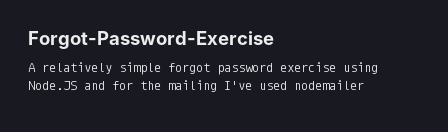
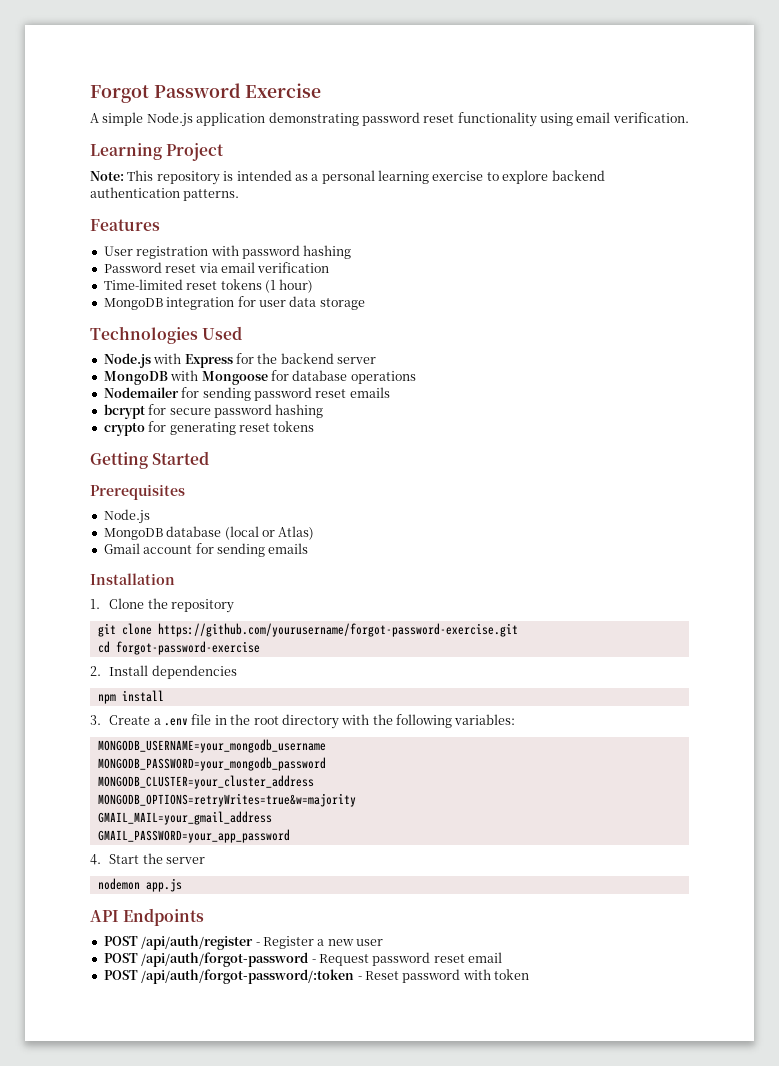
[28,31,274,49] [28,62,378,75] [28,80,364,92] Forgot-Password-Exercise // A relatively simple forgot password exercise using Node.JS and for the mailing I've used nodemailer -> [90,83,322,103] [90,112,689,127] [90,143,225,161] [90,170,605,185] [90,187,240,201] [90,219,160,231] [103,245,352,259] [103,262,330,273] [103,279,314,293] [103,296,365,310] [90,326,243,344] [103,353,376,368] [103,370,416,385] [103,387,390,401] [103,404,324,419] [103,421,315,436] [90,451,210,469] [90,484,185,500] [103,509,150,524] [103,526,315,540] [103,543,309,557] [90,573,175,585] [90,598,234,613] [97,623,518,637] [97,641,260,655] [90,665,237,679] [97,690,164,704] [90,714,516,729] [97,739,326,753] [97,757,326,771] [97,775,314,789] [97,793,356,807] [97,811,272,825] [97,829,290,843] [90,853,205,865] [97,878,182,892] [90,908,205,926] [103,935,383,950] [103,952,502,967] [103,969,529,984] Forgot Password Exercise // A simple Node.js application demonstrating password reset functionality using email verification. // Learning Project // Note: This repository is intended as a personal learning exercise to explore backend authentication patterns. // Features // User registration with password hashing // Password reset via email verification // Time-limited reset tokens (1 hour) // MongoDB integration for user data storage // Technologies Used // Node.js with Express for the backend server // MongoDB with Mongoose for database operations // Nodemailer for sending password reset emails // bcrypt for secure password hashing // crypto for generating reset tokens // Getting Started // Prerequisites // Node.js // MongoDB database (local or Atlas) // Gmail account for sending emails // Installation // 1. Clone the repository // git clone https://github.com/yourusername/forgot-password-exercise.git // cd forgot-password-exercise // 2. Install dependencies // npm install // 3. Create a .env file in the root directory with the following variables: // MONGODB_USERNAME=your_mongodb_username // MONGODB_PASSWORD=your_mongodb_password // MONGODB_CLUSTER=your_cluster_address // MONGODB_OPTIONS=retryWrites=true&w=majority // GMAIL_MAIL=your_gmail_address // GMAIL_PASSWORD=your_app_password // 4. Start the server // nodemon app.js // API Endpoints // POST /api/auth/register - Register a new user // POST /api/auth/forgot-password - Request password reset email // POST /api/auth/forgot-password/:token - Reset password with token

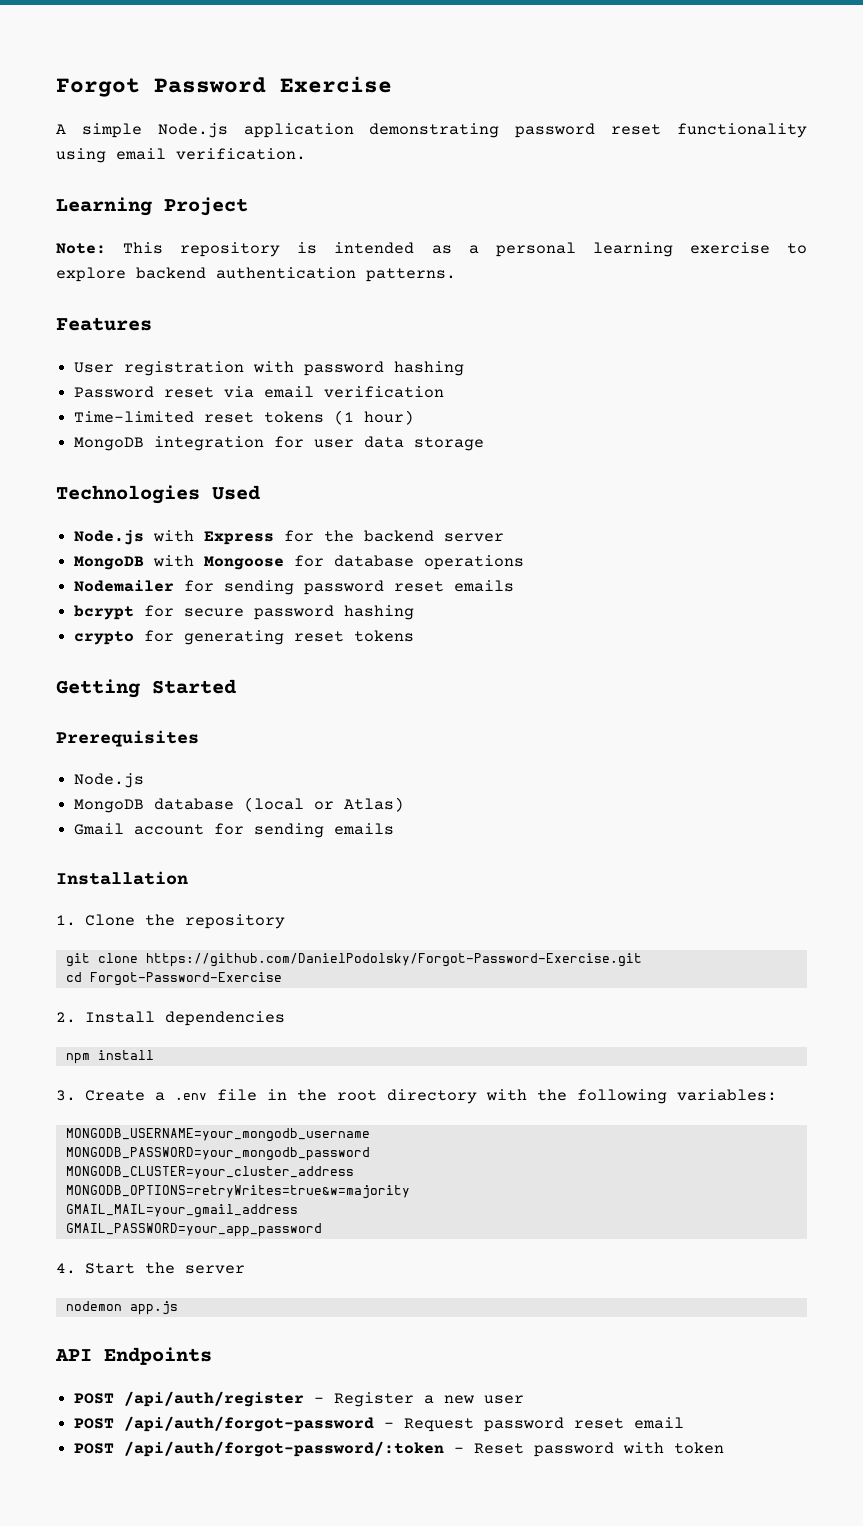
[157,623,518,637] https://github.com/yourusername/forgot-password-exercise.git -> [145,953,642,967] https://github.com/DanielPodolsky/Forgot-Password-Exercise.git
[115,641,260,655] forgot-password-exercise -> [89,972,282,986] Forgot-Password-Exercise

